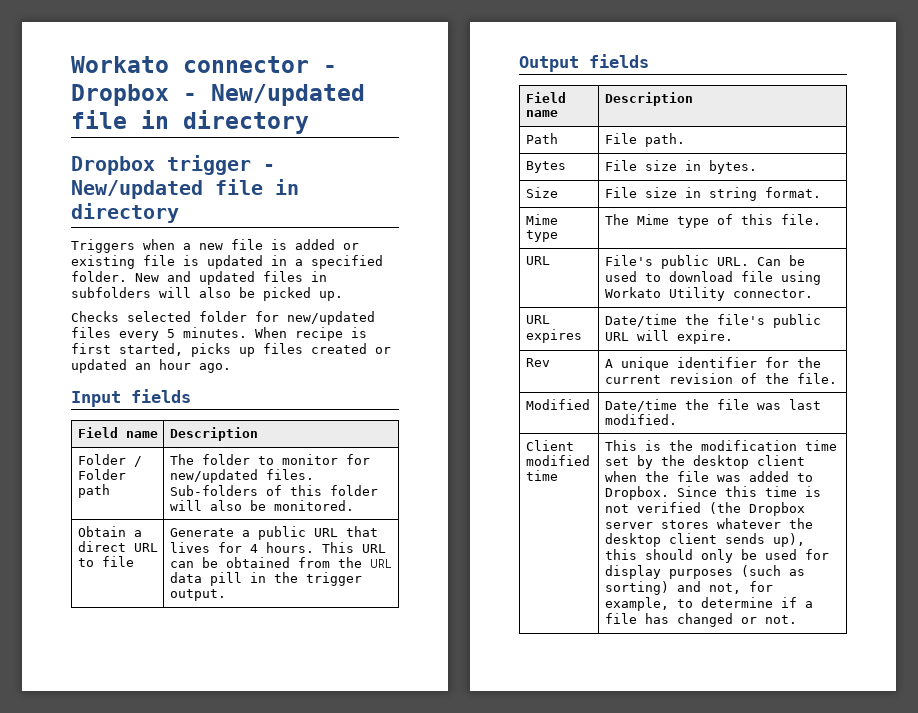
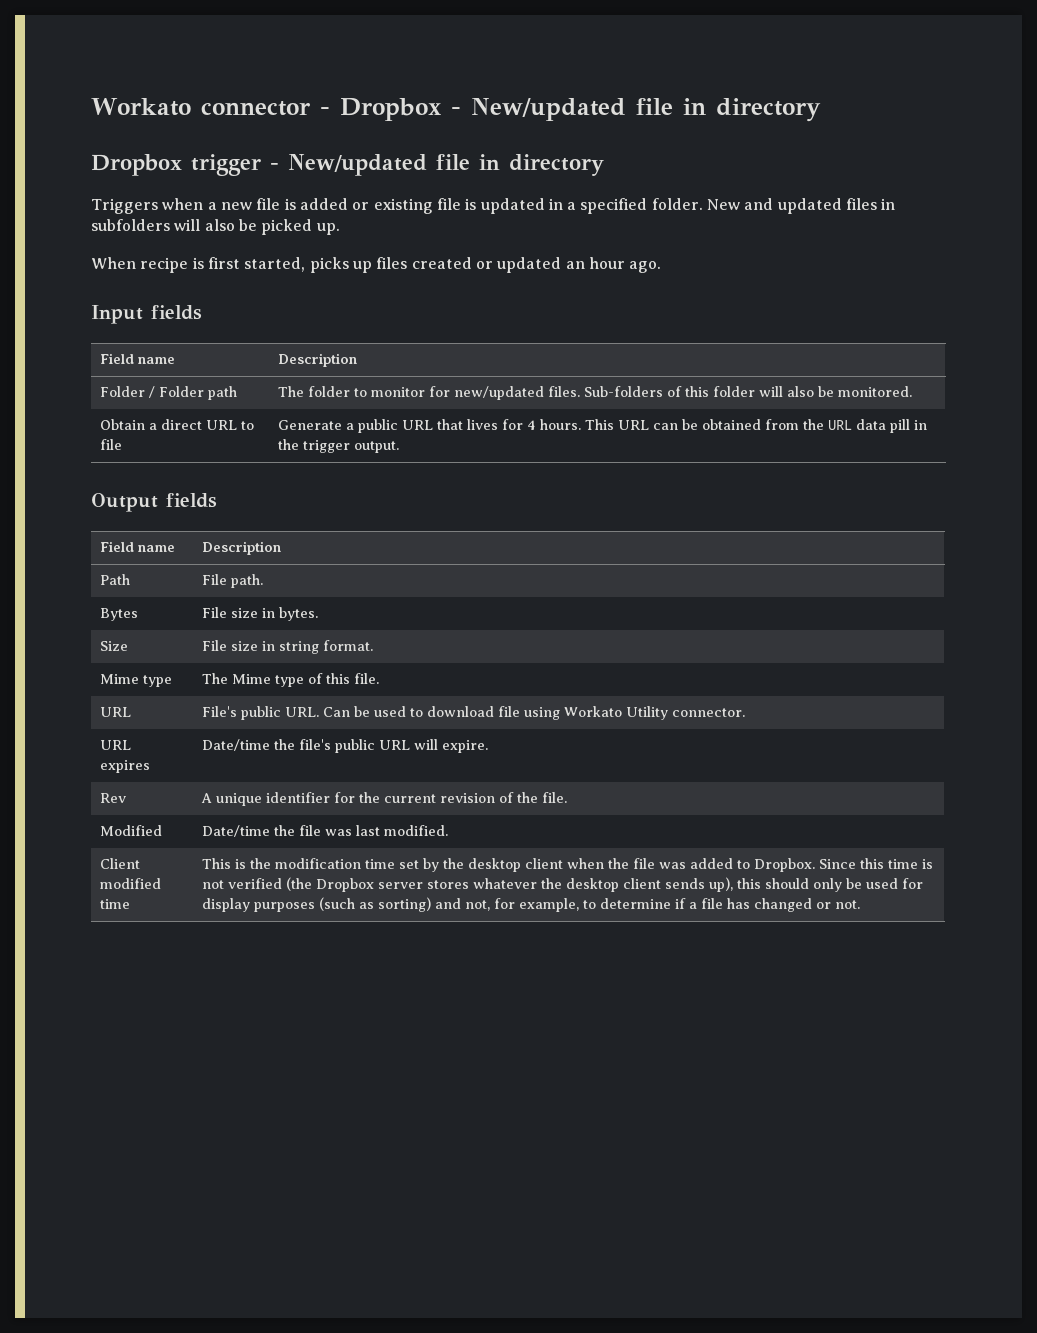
[71,311,375,325] [71,327,247,341] Checks selected folder for new/updated files every 5 minutes. -> (340, 229) none

